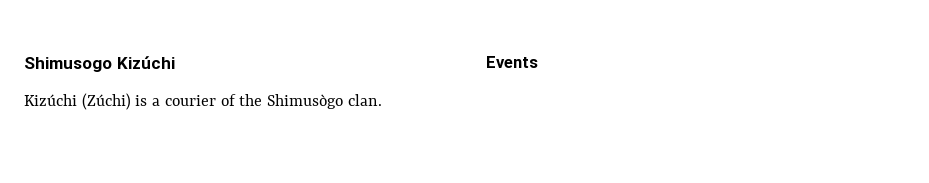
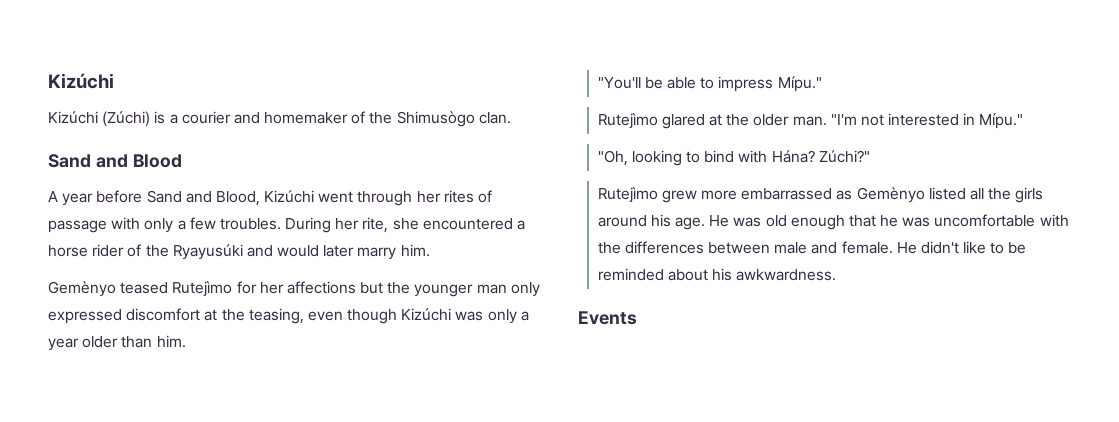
[24,57,112,72] Shimusogo -> (48, 81) none
(216, 100) none -> [233,112,349,124] and homemaker
(382, 100) none -> [48,154,182,168] [48,190,493,206] [48,217,526,233] [48,244,430,260] [48,281,540,297] [48,308,529,324] [48,335,186,351] [597,76,822,92] [597,113,1024,129] [597,150,870,166] [597,187,1044,203] [597,214,1069,230] [597,241,1027,254] [597,268,837,281] // Sand and Blood // A year before Sand and Blood, Kizúchi went through her rites of passage with only a few troubles. During her rite, she encountered a horse rider of the Ryayusúki and would later marry him. // Gemènyo teased Rutejìmo for her affections but the younger man only expressed discomfort at the teasing, even though Kizúchi was only a year older than him. // "You'll be able to impress Mípu." // Rutejìmo glared at the older man. "I'm not interested in Mípu." // "Oh, looking to bind with Hána? Zúchi?" // Rutejìmo grew more embarrassed as Gemènyo listed all the girls around his age. He was old enough that he was uncomfortable with the differences between male and female. He didn't like to be reminded about his awkwardness.

